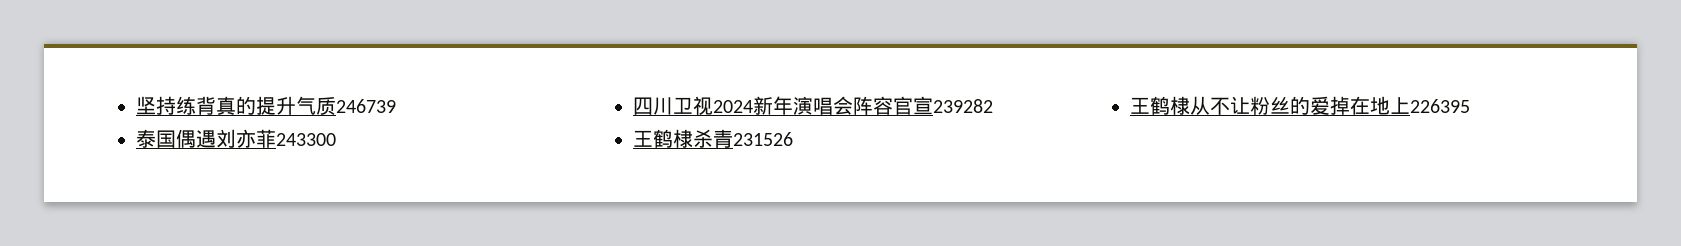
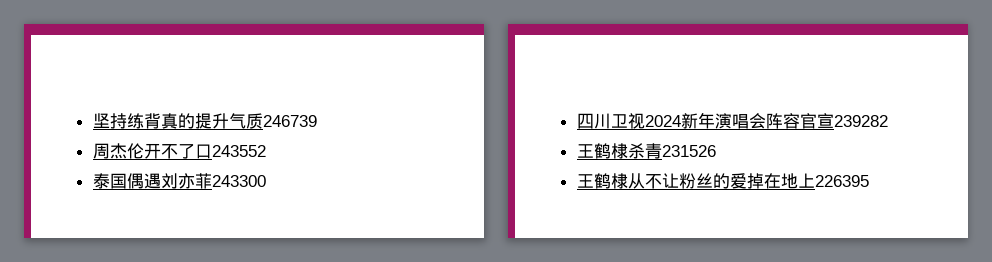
(396, 106) none -> [92,143,266,159] // 周杰伦开不了口243552

